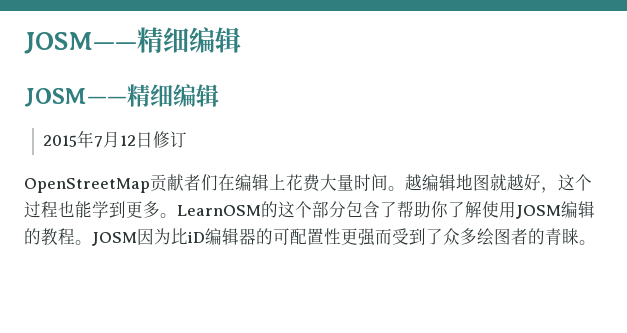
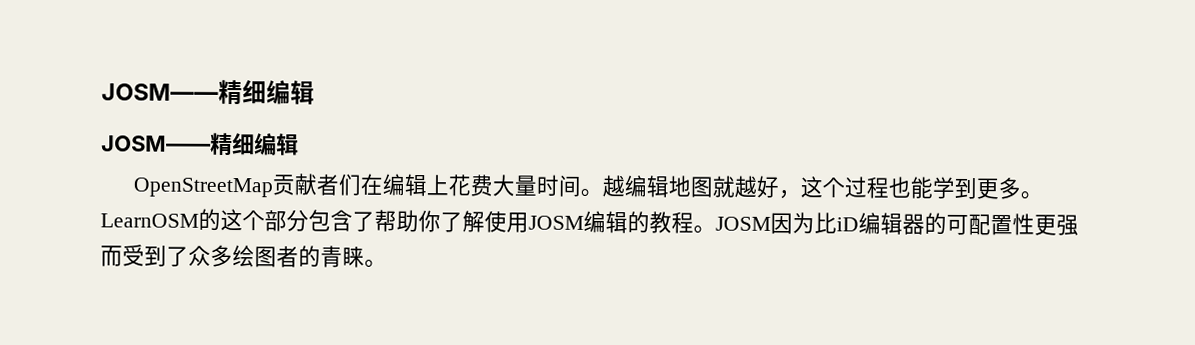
[43,130,188,148] // 2015年7月12日修订 -> (299, 144) none

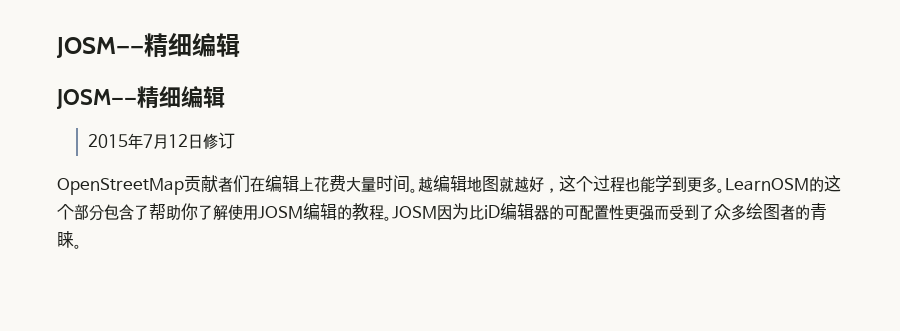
(299, 144) none -> [87,132,235,150] // 2015年7月12日修订

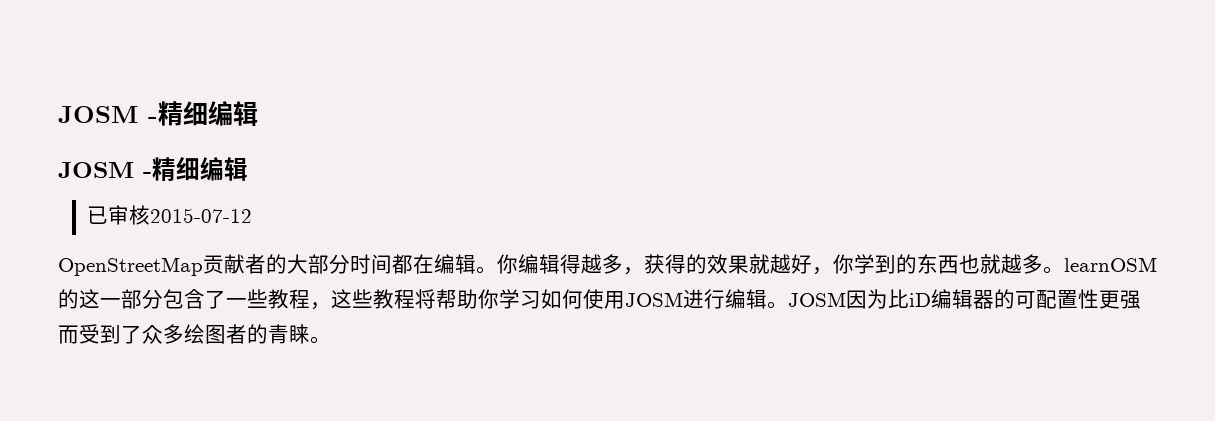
[56,33,240,58] [56,86,225,109] [87,132,235,150] [57,175,841,195] [57,203,384,221] JOSM——精细编辑 // JOSM——精细编辑 // 2015年7月12日修订 // OpenStreetMap贡献者们在编辑上花费大量时间。越编辑地图就越好，这个过程也能学到更多。LearnOSM的这个部分包含了帮助你了解使用JOSM编辑的教程 -> [58,101,258,126] [58,157,248,182] [86,205,252,225] [58,254,1157,276] [58,289,767,310] JOSM -精细编辑 // JOSM -精细编辑 // 已审核2015-07-12 // OpenStreetMap贡献者的大部分时间都在编辑。你编辑得越多，获得的效果就越好，你学到的东西也就越多。learnOSM的这一部分包含了一些教程，这些教程将帮助你学习如何使用JOSM进行编辑

